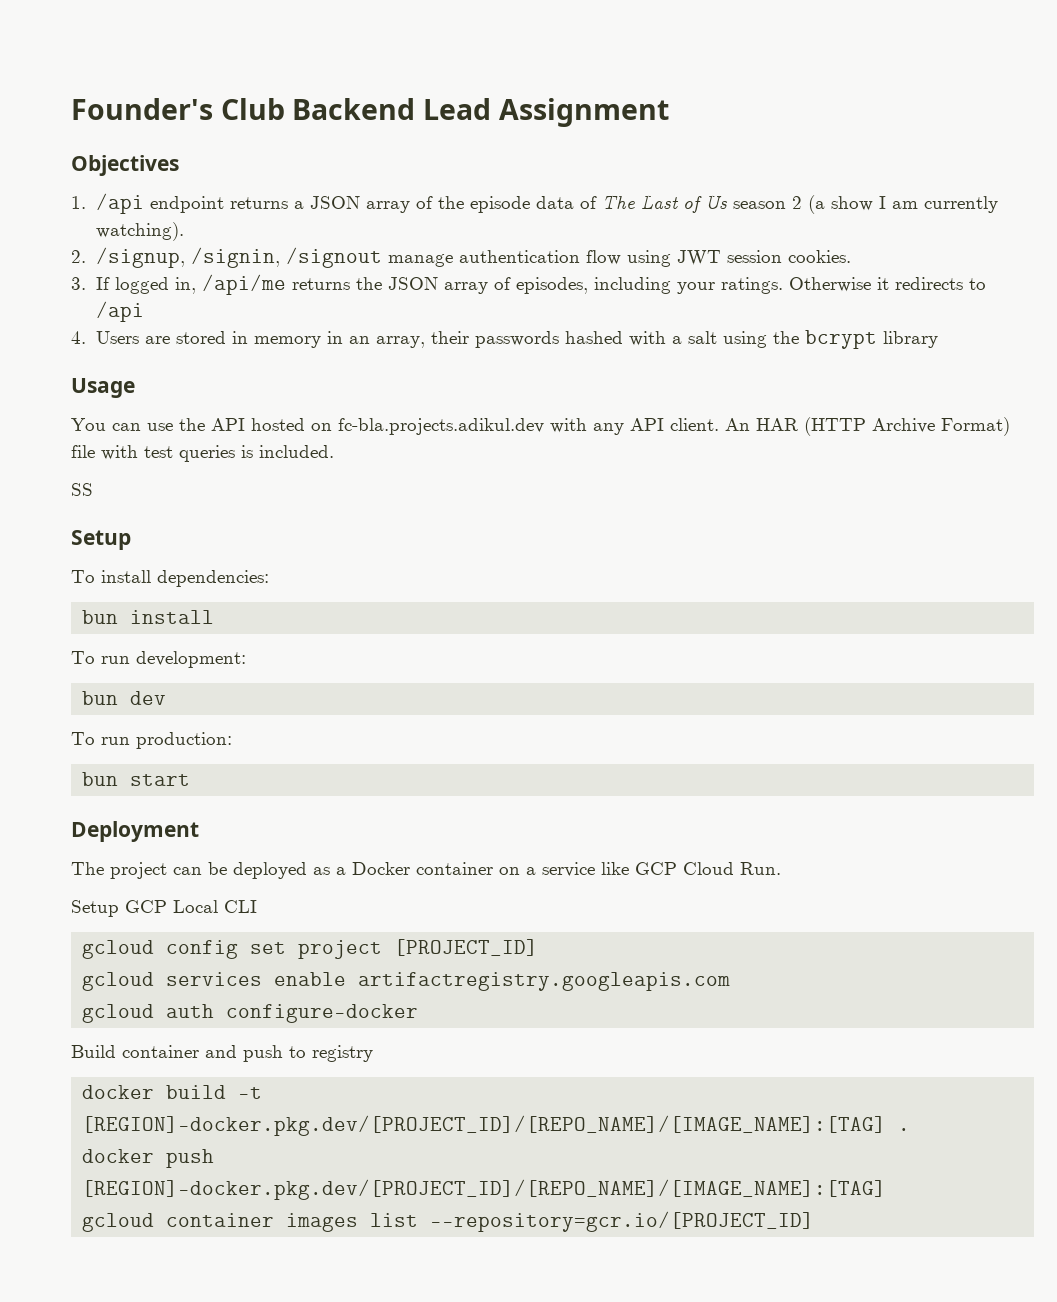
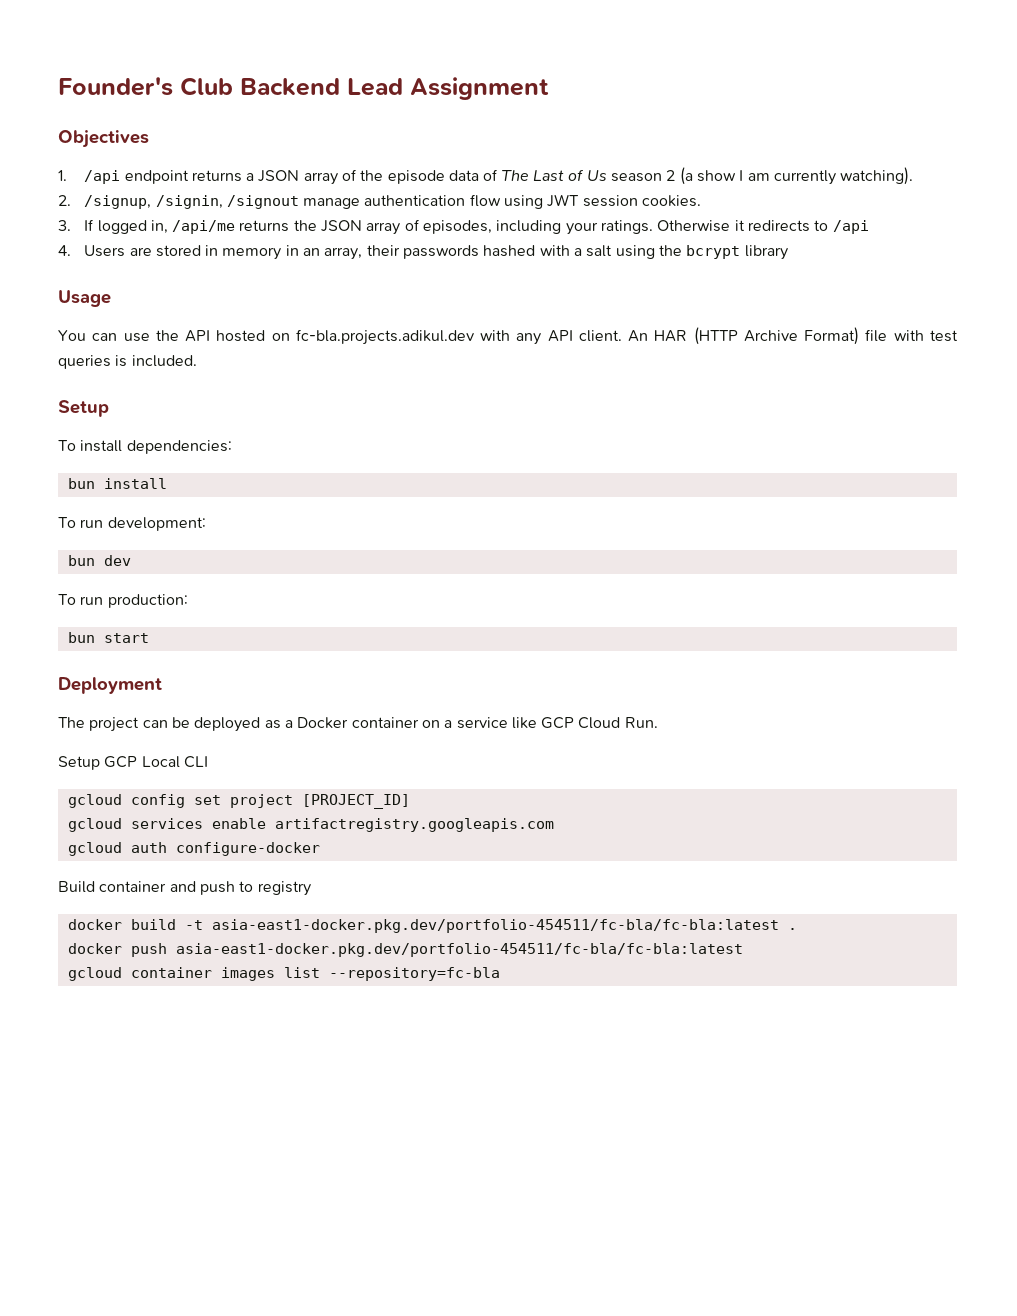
[71,483,93,496] // SS -> (197, 361) none
[82,1115,887,1136] [REGION]-docker.pkg.dev/[PROJECT_ID]/[REPO_NAME]/[IMAGE_NAME]:[TAG] -> [211,919,779,933] asia-east1-docker.pkg.dev/portfolio-454511/fc-bla/fc-bla:latest
[82,1179,887,1200] [REGION]-docker.pkg.dev/[PROJECT_ID]/[REPO_NAME]/[IMAGE_NAME]:[TAG] -> [175,943,743,957] asia-east1-docker.pkg.dev/portfolio-454511/fc-bla/fc-bla:latest
[430,1211,815,1232] --repository=gcr.io/[PROJECT_ID] -> [328,967,500,981] --repository=fc-bla

